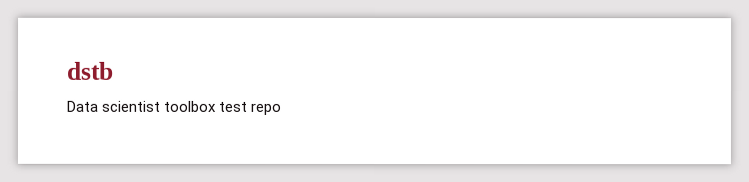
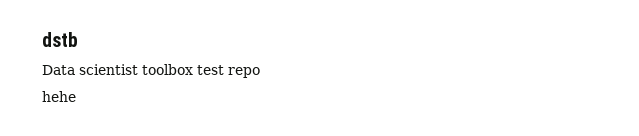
(282, 108) none -> [42,91,76,102] // hehe

